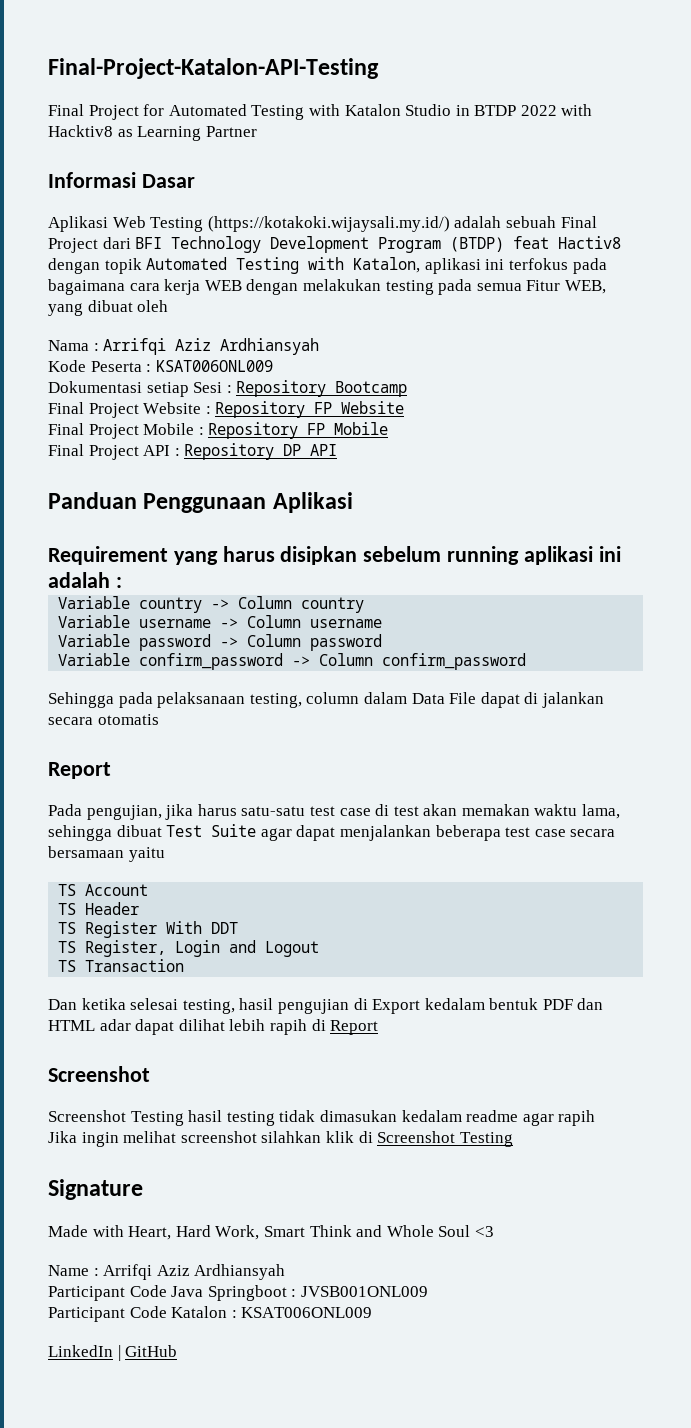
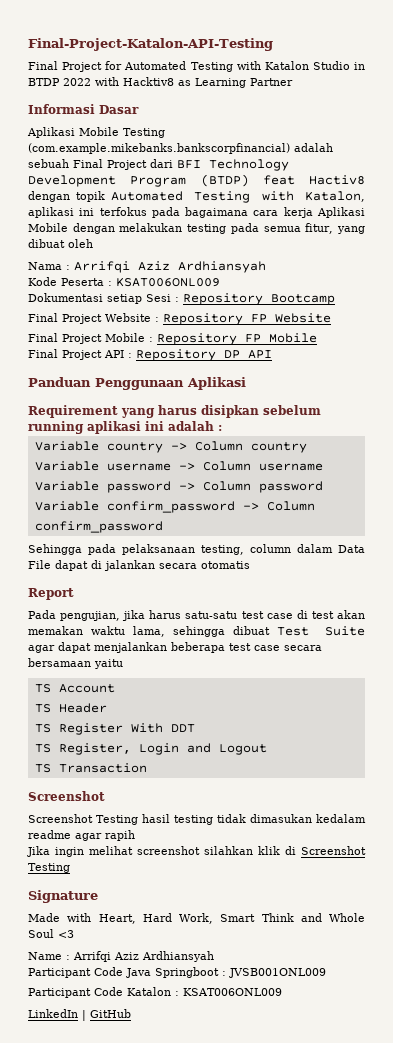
[112,216,450,232] Web Testing (https://kotakoki.wijaysali.my.id/) -> [79,127,165,138] [28,143,290,154] Mobile Testing (com.example.mikebanks.bankscorpfinancial)
[204,280,242,291] WEB -> [316,207,365,218] [28,223,68,232] Aplikasi Mobile
[526,280,606,294] Fitur WEB, -> [305,223,334,234] fitur,
[48,998,604,1014] [48,1019,379,1035] // Dan ketika selesai testing, hasil pengujian di Export kedalam bentuk PDF dan HTML adar dapat dilihat lebih rapih di Report -> (147, 768) none

